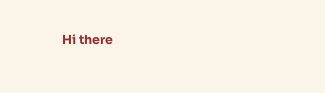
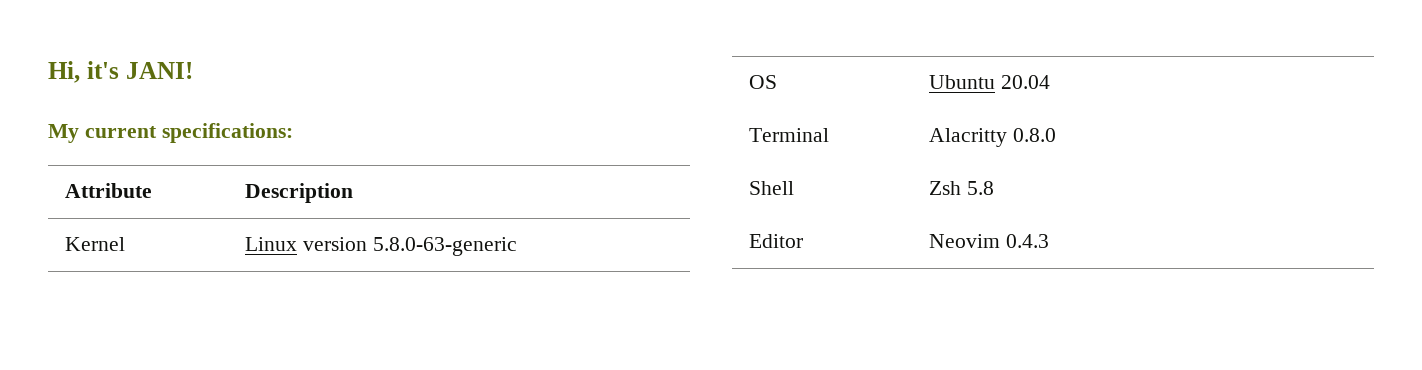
[62,34,114,45] Hi there -> [48,61,193,83] [48,123,293,143] [64,183,152,198] [244,183,353,203] [64,237,125,251] [244,237,517,256] [748,75,777,89] [928,75,1050,89] [748,128,829,142] [928,128,1056,147] [748,181,794,195] [928,181,994,195] [748,234,803,248] [928,234,1049,248] Hi, it's JANI! // My current specifications: // Attribute | Description // Kernel | Linux version 5.8.0-63-generic // OS | Ubuntu 20.04 // Terminal | Alacritty 0.8.0 // Shell | Zsh 5.8 // Editor | Neovim 0.4.3

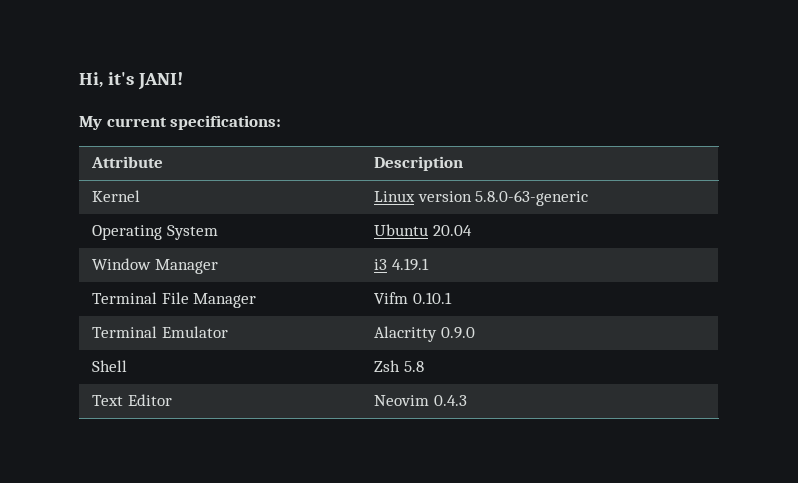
[748,75,777,89] OS -> [91,225,218,240] Operating System
[748,128,829,142] Terminal -> [91,258,218,274] [373,258,429,271] [91,292,257,308] [373,292,452,304] [91,326,228,338] Window Manager | i3 4.19.1 // Terminal File Manager | Vifm 0.10.1 // Terminal Emulator
[1012,128,1056,142] 0.8.0 -> [440,327,475,339] 0.9.0
(994, 188) none -> [91,395,123,406] Text

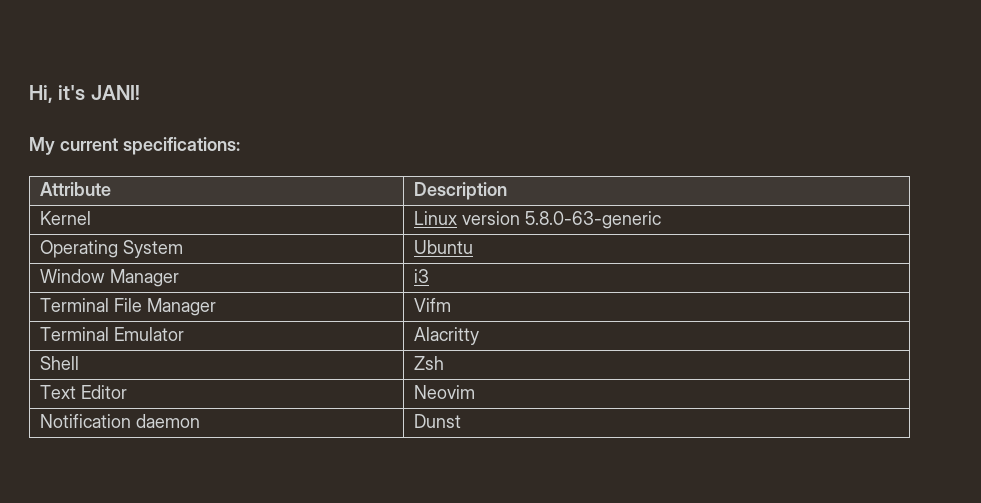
[432,225,472,236] 20.04 -> (474, 247) none
[391,258,429,271] 4.19.1 -> (430, 276) none
[412,292,452,304] 0.10.1 -> (452, 305) none
[440,327,475,339] 0.9.0 -> (480, 336) none
[403,361,424,372] 5.8 -> (445, 363) none
[433,395,467,406] 0.4.3 -> [40,414,201,428] [414,414,462,428] // Notification daemon | Dunst

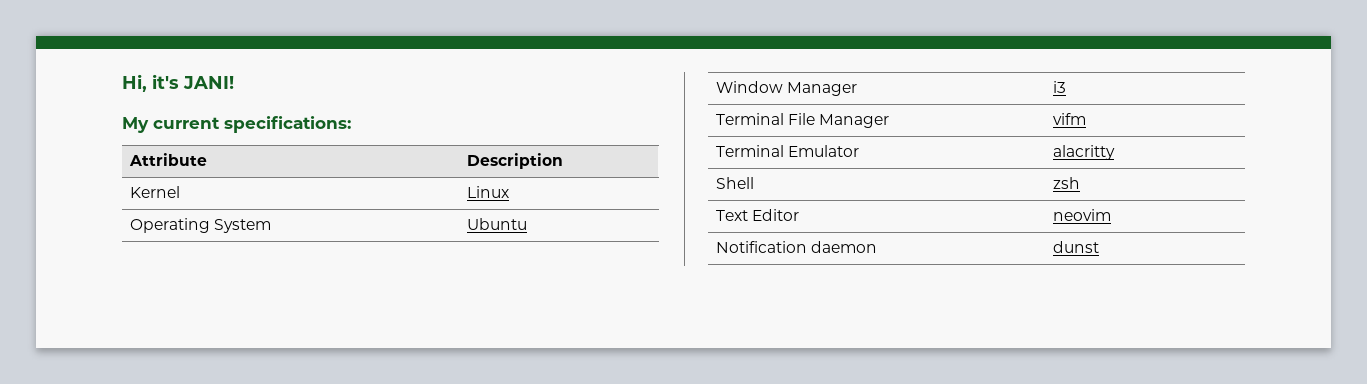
[462,211,662,229] version 5.8.0-63-generic -> (510, 192) none
[414,298,452,312] Vifm -> [1053,113,1087,125] vifm
[414,327,480,345] Alacritty -> [1053,145,1116,160] alacritty
[414,356,445,370] Zsh -> [1053,177,1081,189] zsh
[414,385,476,399] Neovim -> [1053,209,1112,221] neovim
[414,414,462,428] Dunst -> [1053,241,1100,253] dunst

